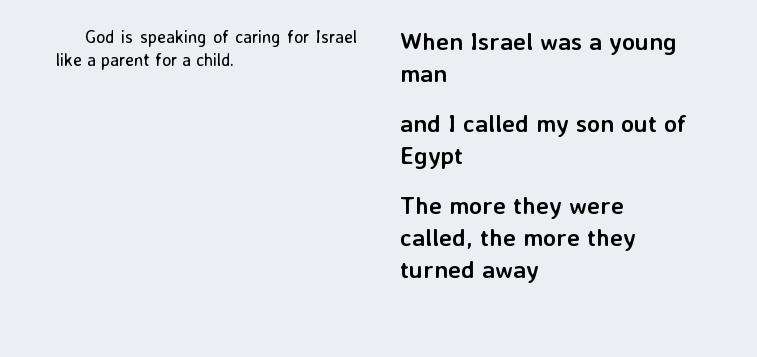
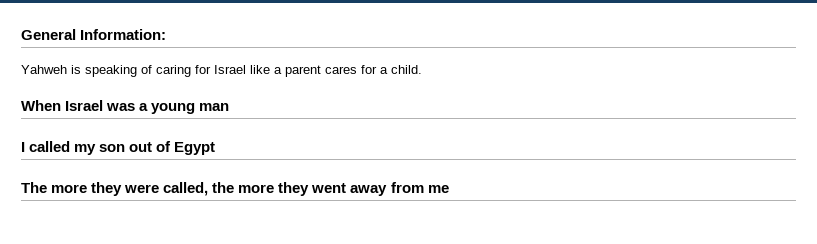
[85,30,115,43] God -> [21,29,167,40] [21,65,67,74] General Information: // Yahweh
(150, 62) none -> [325,66,357,74] cares
[400,115,441,132] and -> (230, 107) none
[400,261,539,283] turned away -> [311,182,449,196] went away from me

